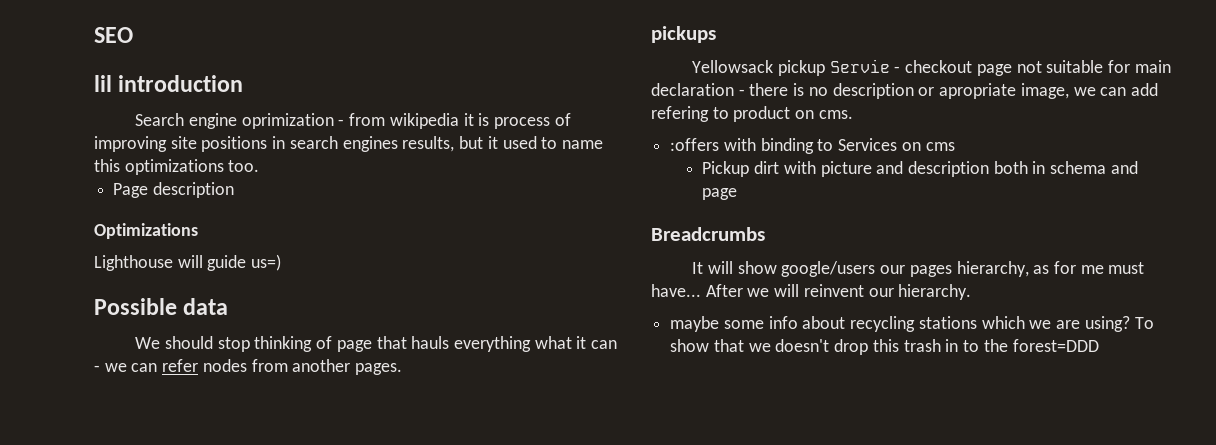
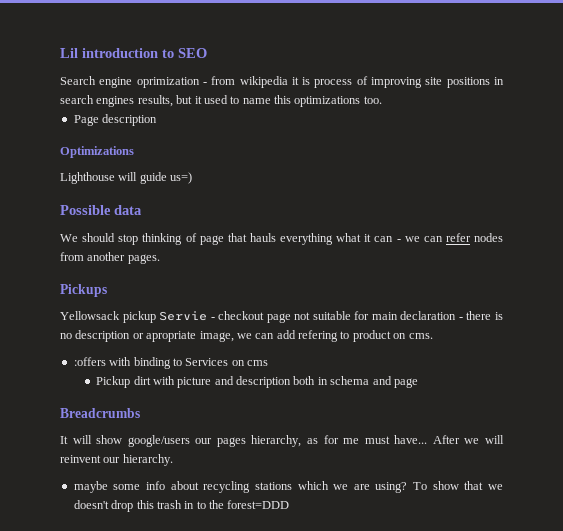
(94, 35) none -> [60,48,174,58] Lil introduction to
[94,75,244,92] // lil introduction -> (207, 53) none
[651,26,716,43] pickups -> [60,284,107,297] Pickups

